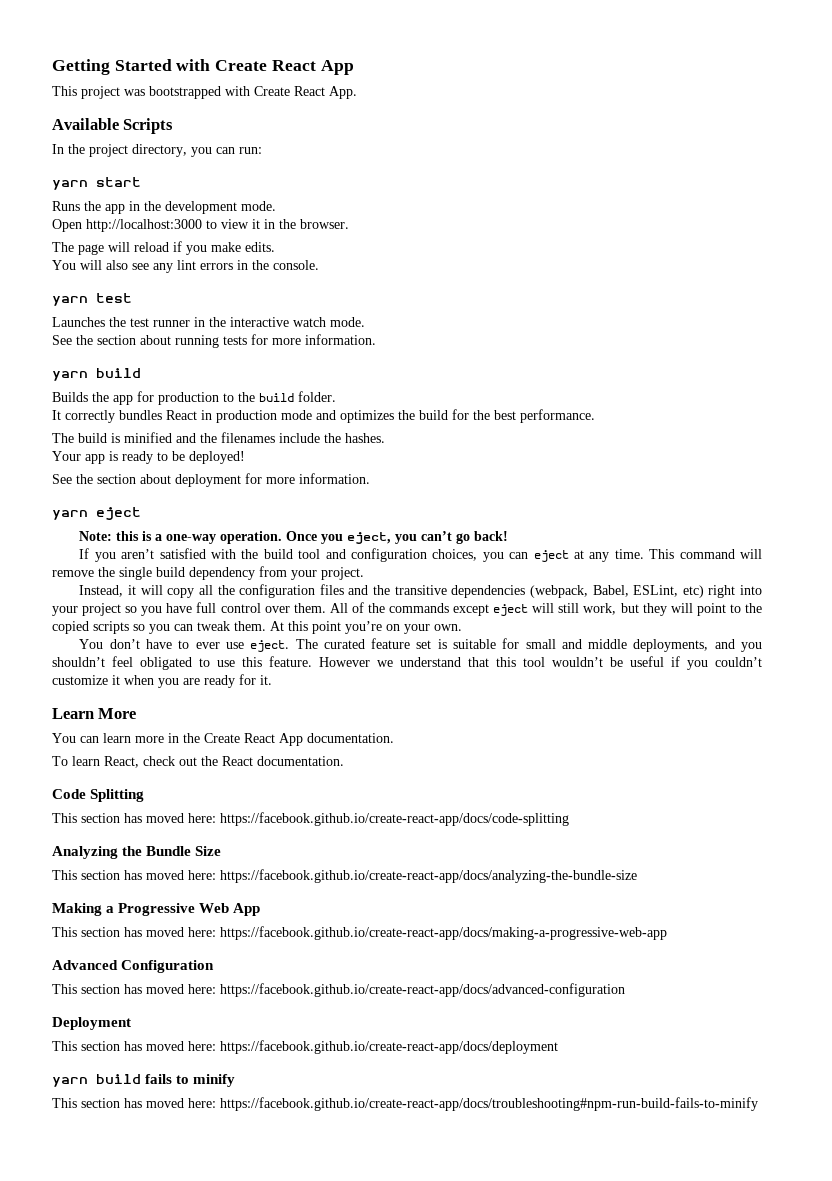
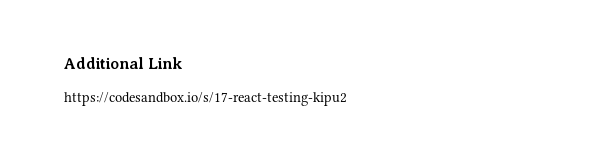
[52,59,354,75] [52,86,357,99] [52,118,174,134] [52,144,262,157] [52,177,141,190] [52,201,276,214] [52,219,349,232] [52,241,275,255] [52,260,319,273] [52,293,132,306] [52,317,365,327] [52,334,376,348] [52,368,141,381] [52,391,336,405] [52,409,595,423] [52,432,385,443] [52,451,245,464] [52,473,370,487] [52,507,141,520] [79,531,509,544] [79,548,763,562] [52,566,364,580] [79,584,762,598] [52,602,762,616] [52,621,462,634] [79,638,762,652] [52,656,762,670] [52,674,272,688] [52,708,137,719] [52,733,394,746] [52,756,344,768] [52,789,145,802] [52,812,569,826] [52,846,222,859] [52,869,637,883] [52,903,261,916] [52,926,667,940] [52,960,215,973] [52,983,625,997] [52,1017,131,1030] [52,1040,558,1054] [52,1074,236,1087] [52,1097,758,1111] Getting Started with Create React App // This project was bootstrapped with Create React App. // Available Scripts // In the project directory, you can run: // yarn start // Runs the app in the development mode. // Open http://localhost:3000 to view it in the browser. // The page will reload if you make edits. // You will also see any lint errors in the console. // yarn test // Launches the test runner in the interactive watch mode. // See the section about running tests for more information. // yarn build // Builds the app for production to the build folder. // It correctly bundles React in production mode and optimizes the build for the best performance. // The build is minified and the filenames include the hashes. // Your app is ready to be deployed! // See the section about deployment for more information. // yarn eject // Note: this is a one-way operation. Once you eject, you can’t go back! // If you aren’t satisfied with the build tool and configuration choices, you can eject at any time. This command will remove the single build dependency from your project. // Instead, it will copy all the configuration files and the transitive dependencies (webpack, Babel, ESLint, etc) right into your project so you have full control over them. All of the commands except eject will still work, but they will point to the copied scripts so you can tweak them. At this point you’re on your own. // You don’t have to ever use eject. The curated feature set is suitable for small and middle deployments, and you shouldn’t feel obligated to use this feature. However we understand that this tool wouldn’t be useful if you couldn’t customize it when you are ready for it. // Learn More // You can learn more in the Create React App documentation. // To learn React, check out the React documentation. // Code Splitting // This section has moved here: https://facebook.github.io/create-react-app/docs/code-splitting // Analyzing the Bundle Size // This section has moved here: https://facebook.github.io/create-react-app/docs/analyzing-the-bundle-size // Making a Progressive Web App // This section has moved here: https://facebook.github.io/create-react-app/docs/making-a-progressive-web-app // Advanced Configuration // This section has moved here: https://facebook.github.io/create-react-app/docs/advanced-configuration // Deployment // This section has moved here: https://facebook.github.io/create-react-app/docs/deployment // yarn build fails to minify // This section has moved here: https://facebook.github.io/create-react-app/docs/troubleshooting#npm-run-build-fails-to-minify -> [64,57,183,69] [64,92,347,106] Additional Link // https://codesandbox.io/s/17-react-testing-kipu2

